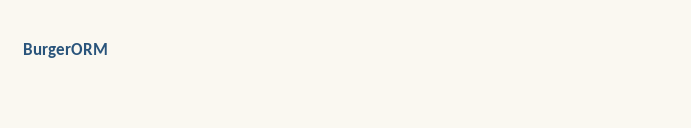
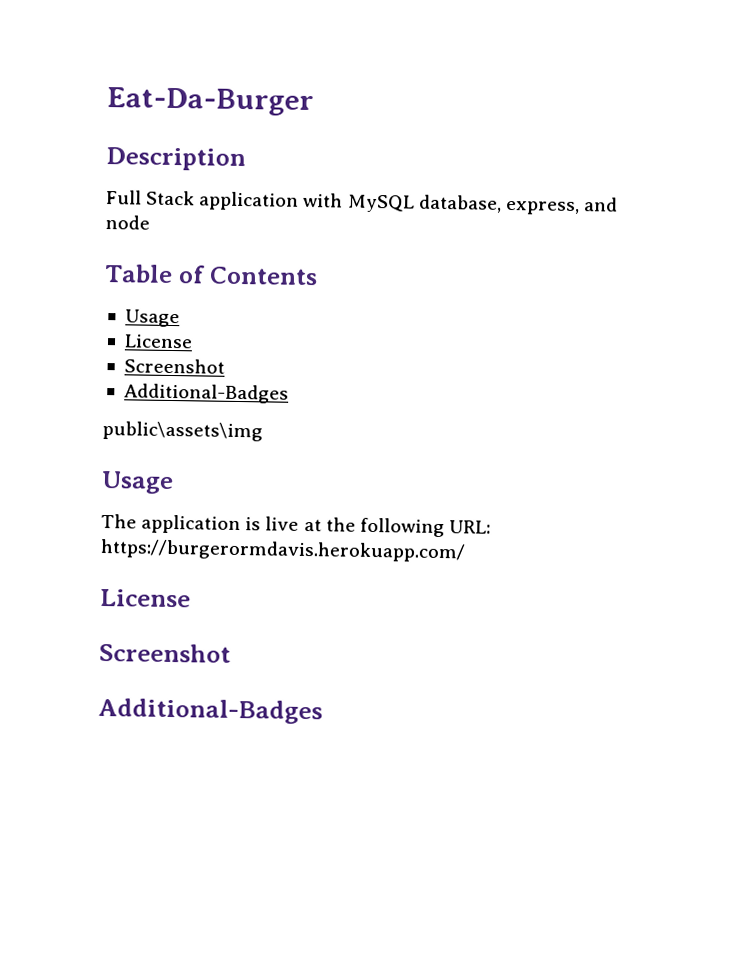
[23,43,108,58] BurgerORM -> [107,87,314,117] [106,147,246,172] [106,190,618,216] [105,215,150,230] [104,264,318,286] [124,309,180,328] [123,334,193,349] [123,358,225,374] [123,383,289,404] [102,420,263,442] [101,470,174,495] [101,513,491,538] [100,538,466,563] [100,588,191,608] [99,642,231,663] [98,697,323,725] Eat-Da-Burger // Description // Full Stack application with MySQL database, express, and node // Table of Contents // Usage // License // Screenshot // Additional-Badges // public\assets\img // Usage // The application is live at the following URL: https://burgerormdavis.herokuapp.com/ // License // Screenshot // Additional-Badges

